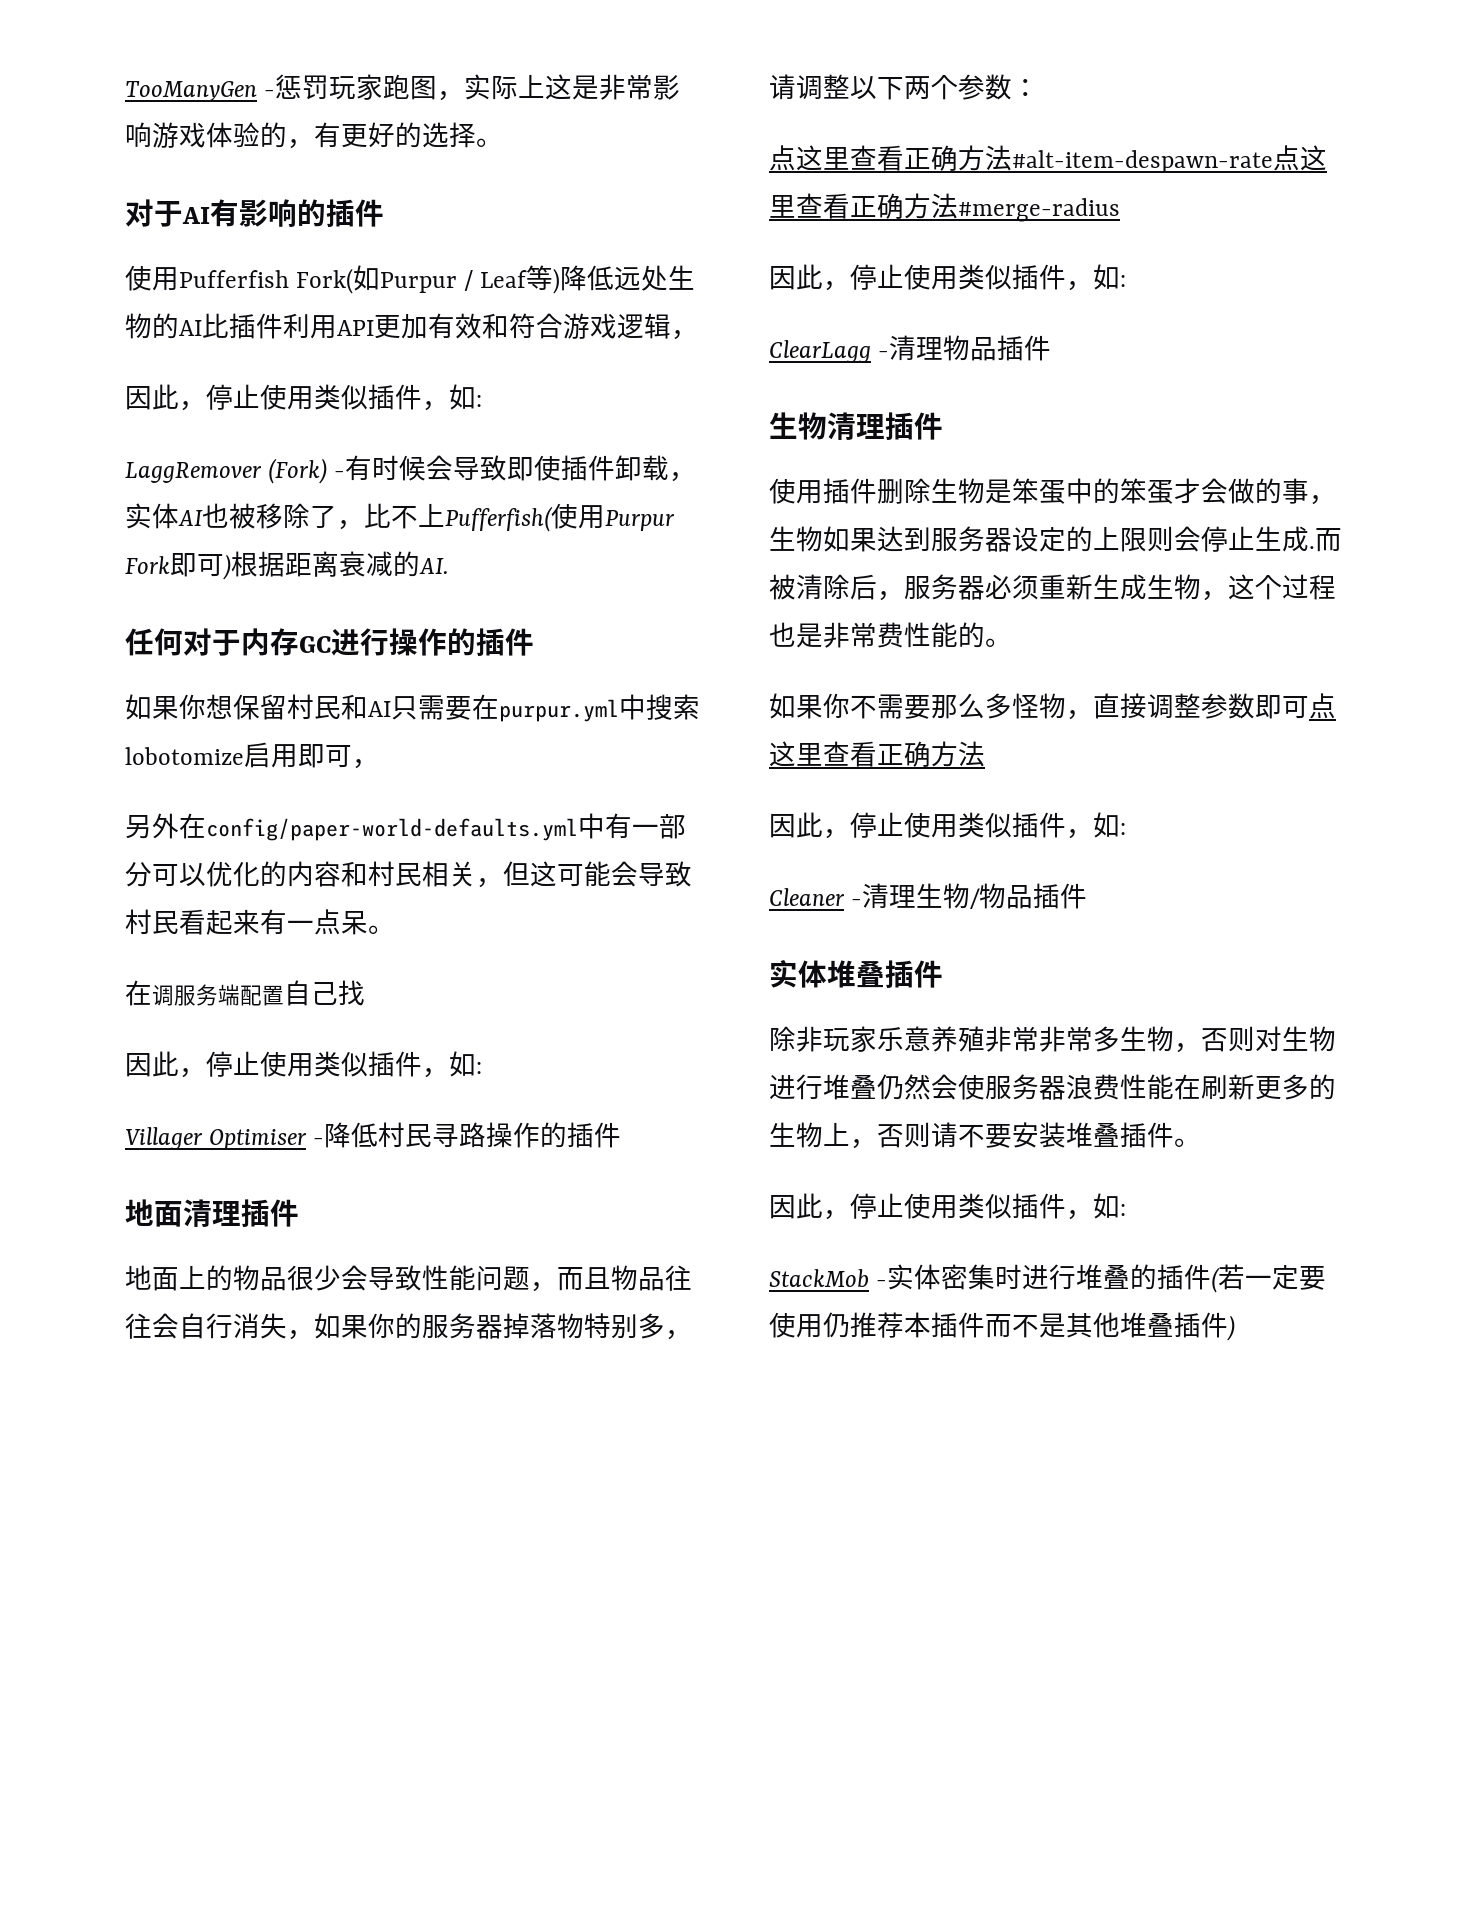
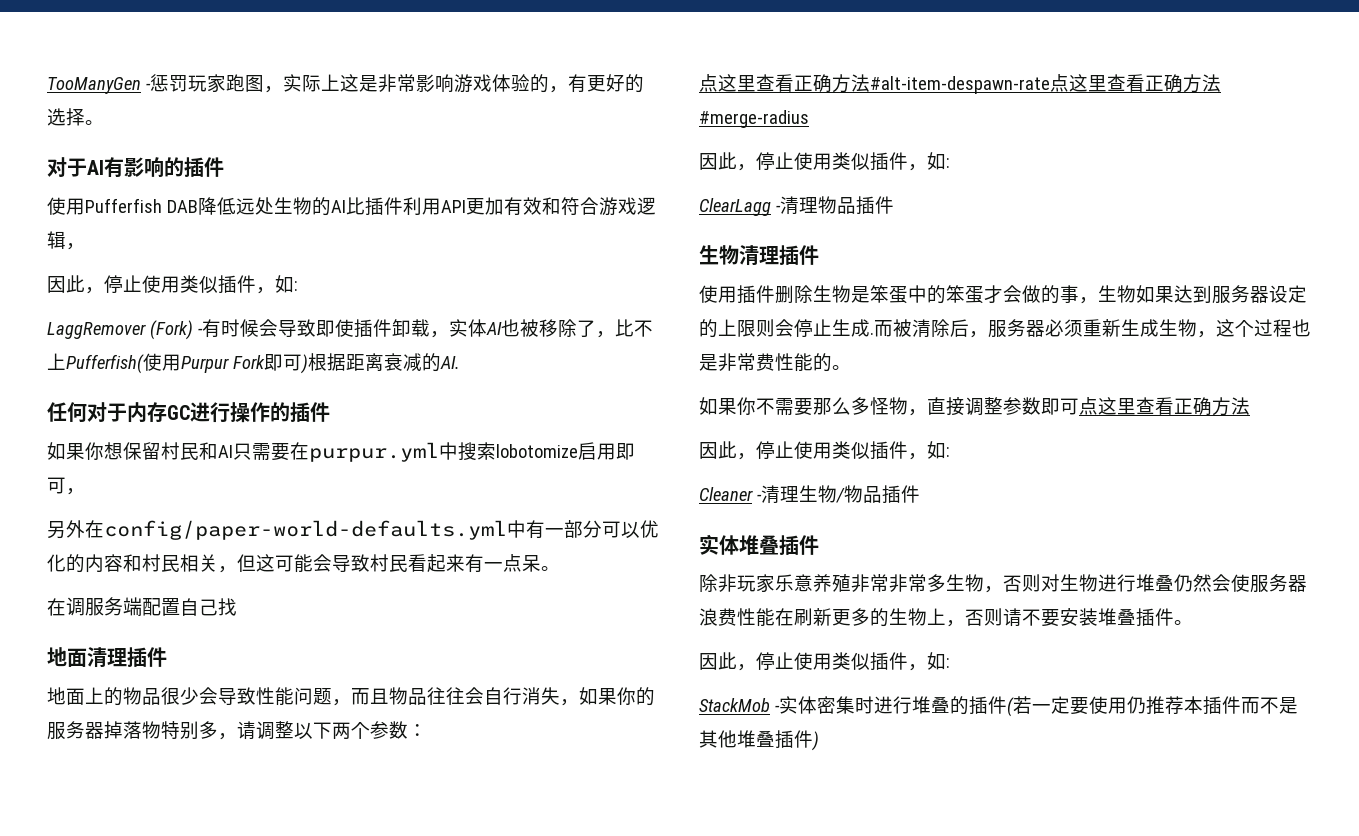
[296,265,561,294] Fork(如Purpur / Leaf等) -> [166,200,198,213] DAB
[125,1051,482,1078] [125,1122,622,1150] // 因此，停止使用类似插件，如: // Villager Optimiser -降低村民寻路操作的插件 -> (237, 607) none

